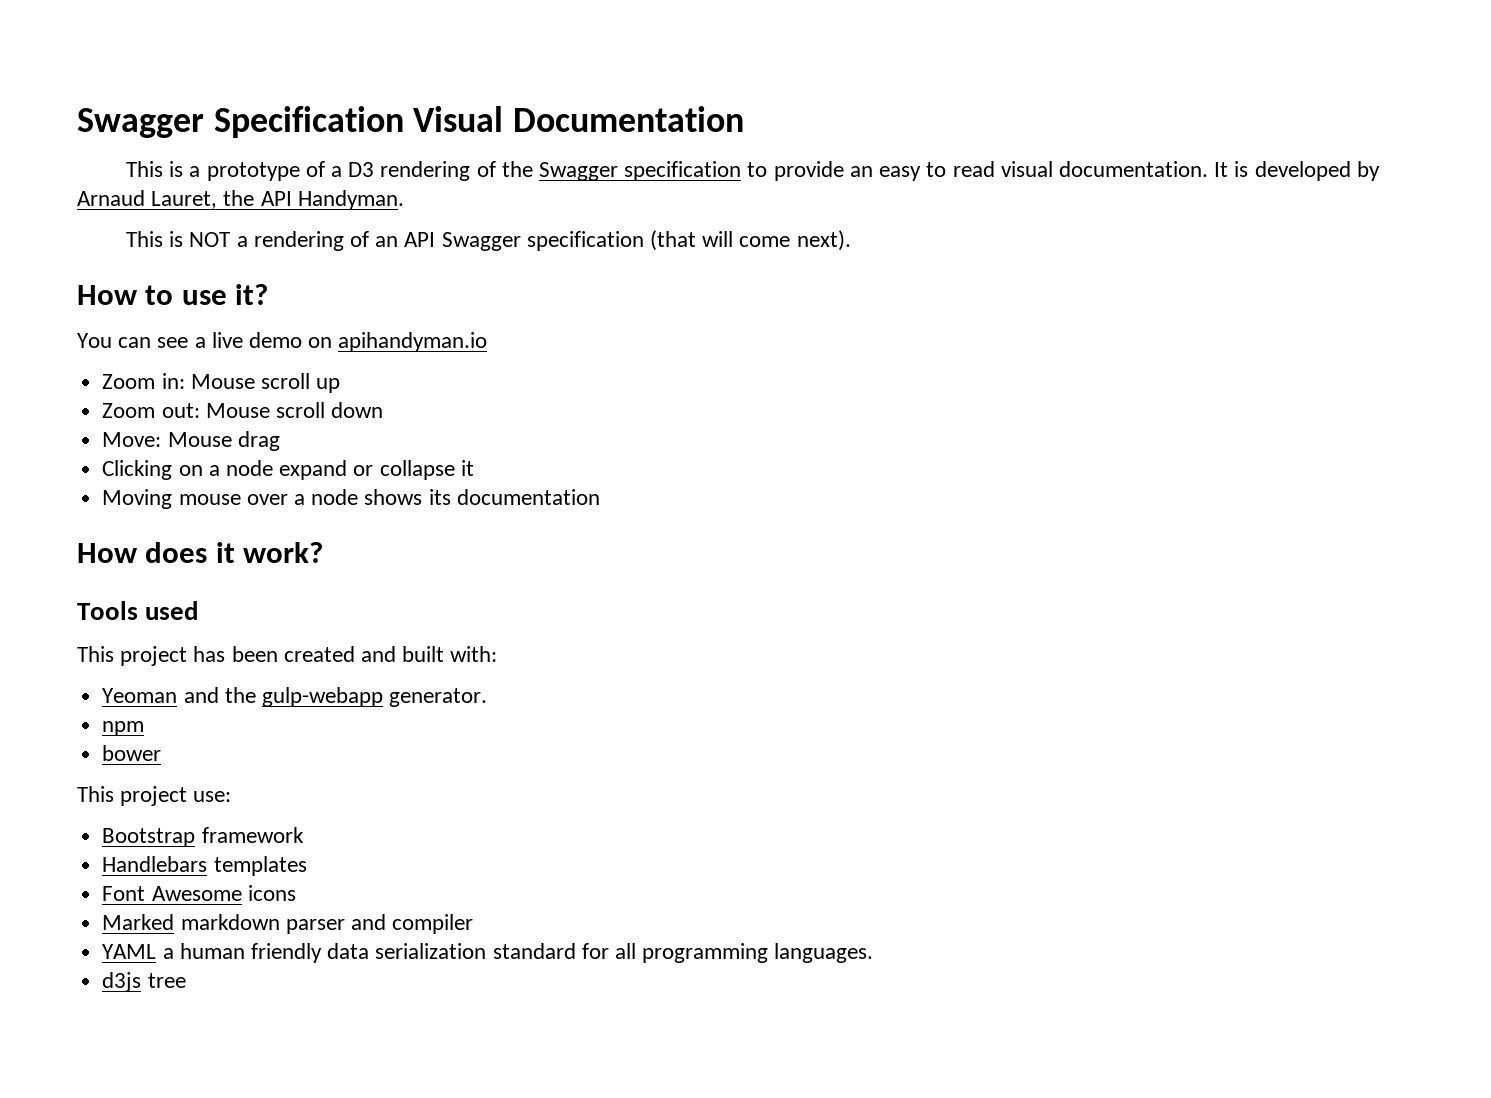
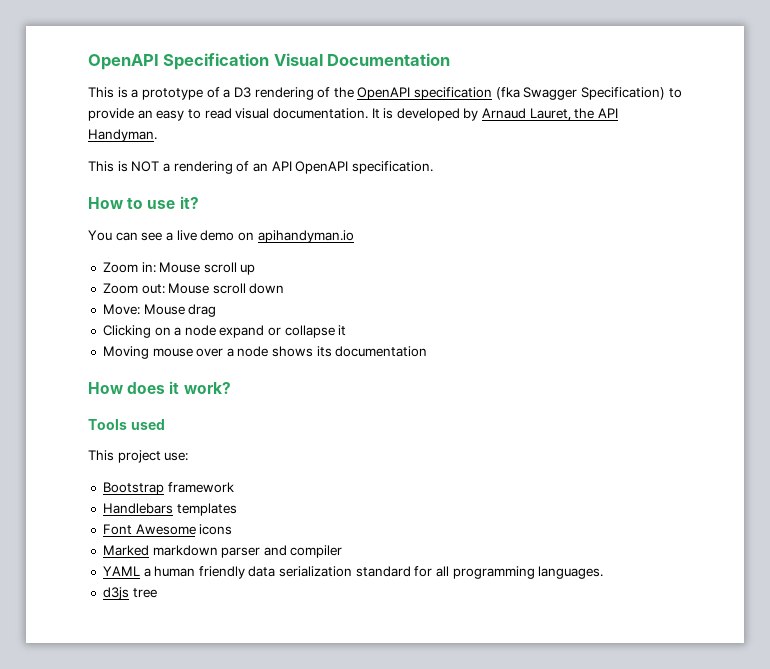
[77,108,204,138] Swagger -> [88,54,159,70] OpenAPI
[539,161,742,181] Swagger specification -> [357,87,666,100] OpenAPI specification (fka Swagger Specification)
[441,230,851,251] Swagger specification (that will come next). -> [295,161,433,174] OpenAPI specification.
[77,646,498,666] [102,687,488,707] [102,721,145,736] [102,745,162,761] // This project has been created and built with: // Yeoman and the gulp-webapp generator. // npm // bower -> (165, 424) none

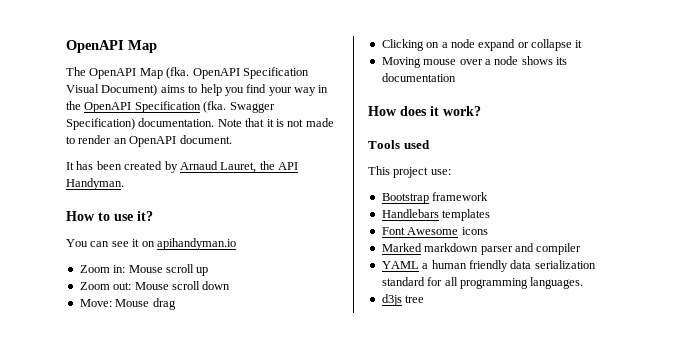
[88,53,451,70] [88,87,682,100] [88,108,460,121] OpenAPI Specification Visual Documentation // This is a prototype of a D3 rendering of the OpenAPI specification (fka Swagger Specification) to provide an easy to read visual documentation. It is developed -> [66,40,157,53] [66,67,309,79] [66,84,329,96] [66,101,275,113] [66,118,334,130] [66,135,232,147] [66,161,163,170] OpenAPI Map // The OpenAPI Map (fka. OpenAPI Specification Visual Document) aims to help you find your way in the OpenAPI Specification (fka. Swagger Specification) documentation. Note that it is not made to render an OpenAPI document. // It has been created
[88,161,433,174] // This is NOT a rendering of an API OpenAPI specification. -> (124, 184) none
[165,230,235,241] a live demo -> [132,239,140,247] it

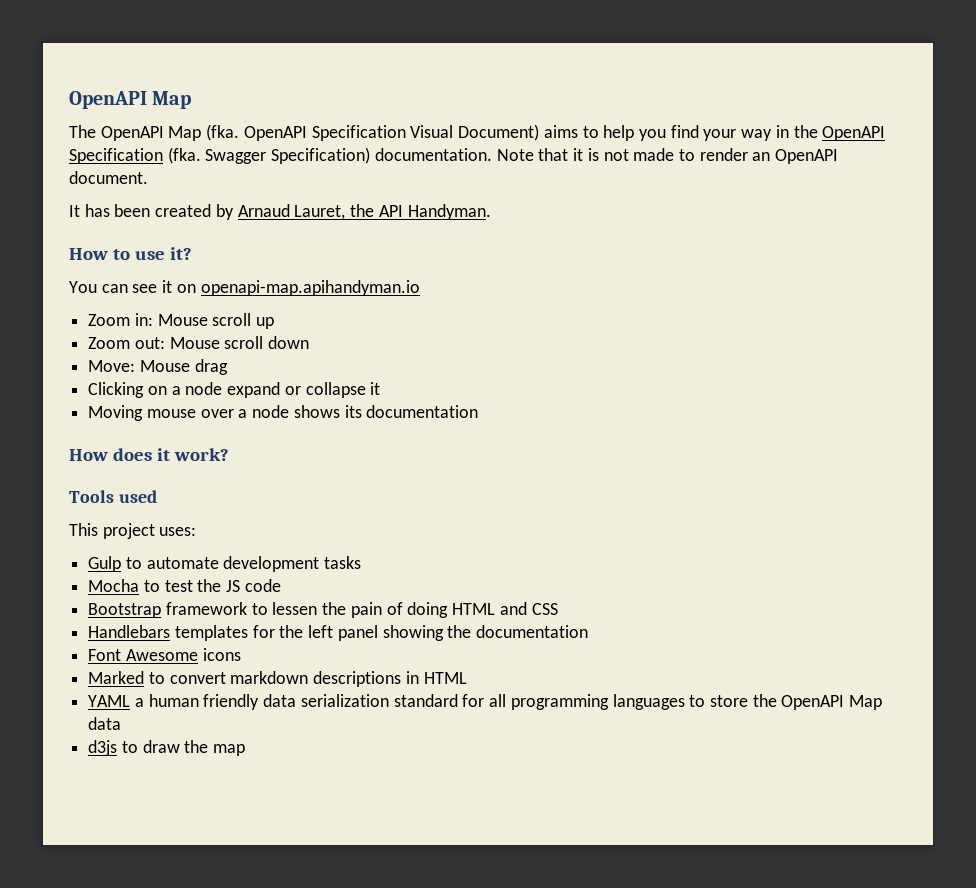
[156,238,236,250] apihandyman.io -> [200,280,420,296] openapi-map.apihandyman.io
[430,169,451,175] [381,192,489,204] [381,209,491,221] [381,227,488,235] [381,243,582,255] use: // Bootstrap framework // Handlebars templates // Font Awesome icons // Marked markdown parser and compiler -> [159,527,197,536] [88,556,362,572] [88,579,281,592] [88,602,558,618] [88,625,589,641] [88,648,241,661] [88,671,467,687] uses: // Gulp to automate development tasks // Mocha to test the JS code // Bootstrap framework to lessen the pain of doing HTML and CSS // Handlebars templates for the left panel showing the documentation // Font Awesome icons // Marked to convert markdown descriptions in HTML
[530,277,584,289] [381,294,425,306] languages. // d3js tree -> [612,694,883,710] [88,717,122,730] [88,740,246,756] languages to store the OpenAPI Map data // d3js to draw the map

